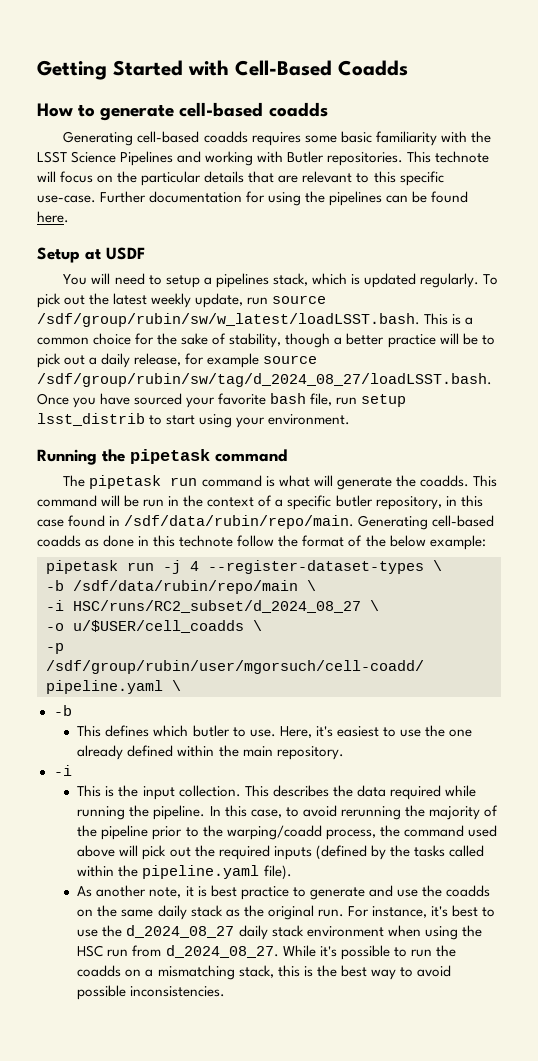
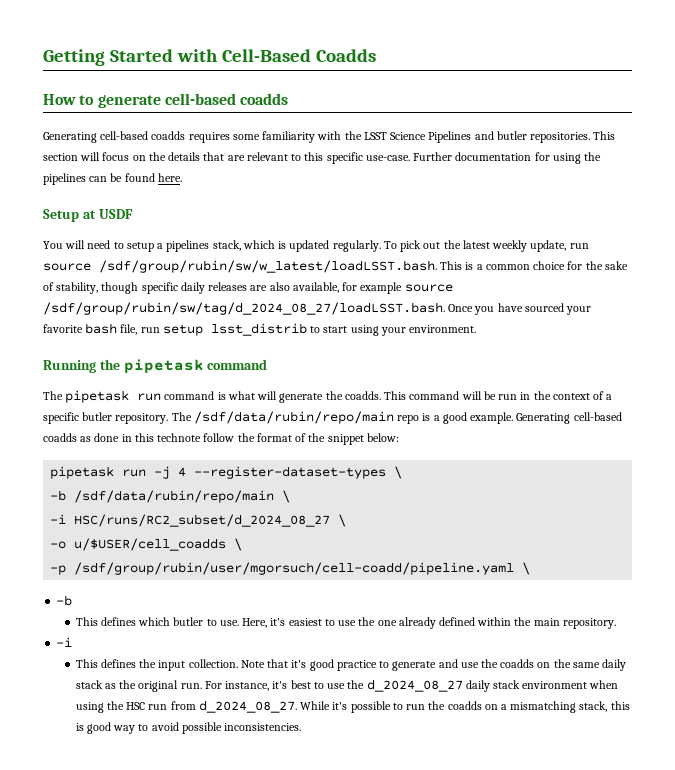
[340,131,372,143] basic -> (260, 137) none
[205,151,325,166] working with Butler -> [496,131,527,140] butler
[435,151,490,163] technote -> [43,153,78,161] section
[141,171,202,186] particular -> (166, 156) none
[334,333,495,348] [37,353,182,368] a better practice will be to pick out a daily release, -> [141,282,339,294] specific daily releases are also available,
[375,495,483,510] [37,515,355,529] repository, in this case found in /sdf/data/rubin/repo/main. -> [115,411,514,424] repository. The /sdf/data/rubin/repo/main repo is a good example.
[389,535,486,550] below example: -> [327,433,399,445] snippet below:
[105,786,115,797] is -> [100,659,136,668] defines
[244,785,476,800] [77,805,498,820] [77,825,497,840] [77,845,484,860] [77,865,292,880] [77,885,237,898] This describes the data required while running the pipeline. In this case, to avoid rerunning the majority of the pipeline prior to the warping/coadd process, the command used above will pick out the required inputs (defined by the tasks called within the pipeline.yaml file). // As another note, it is best -> [240,659,334,671] Note that it's good
[316,965,367,977] the best -> [86,722,111,734] good

